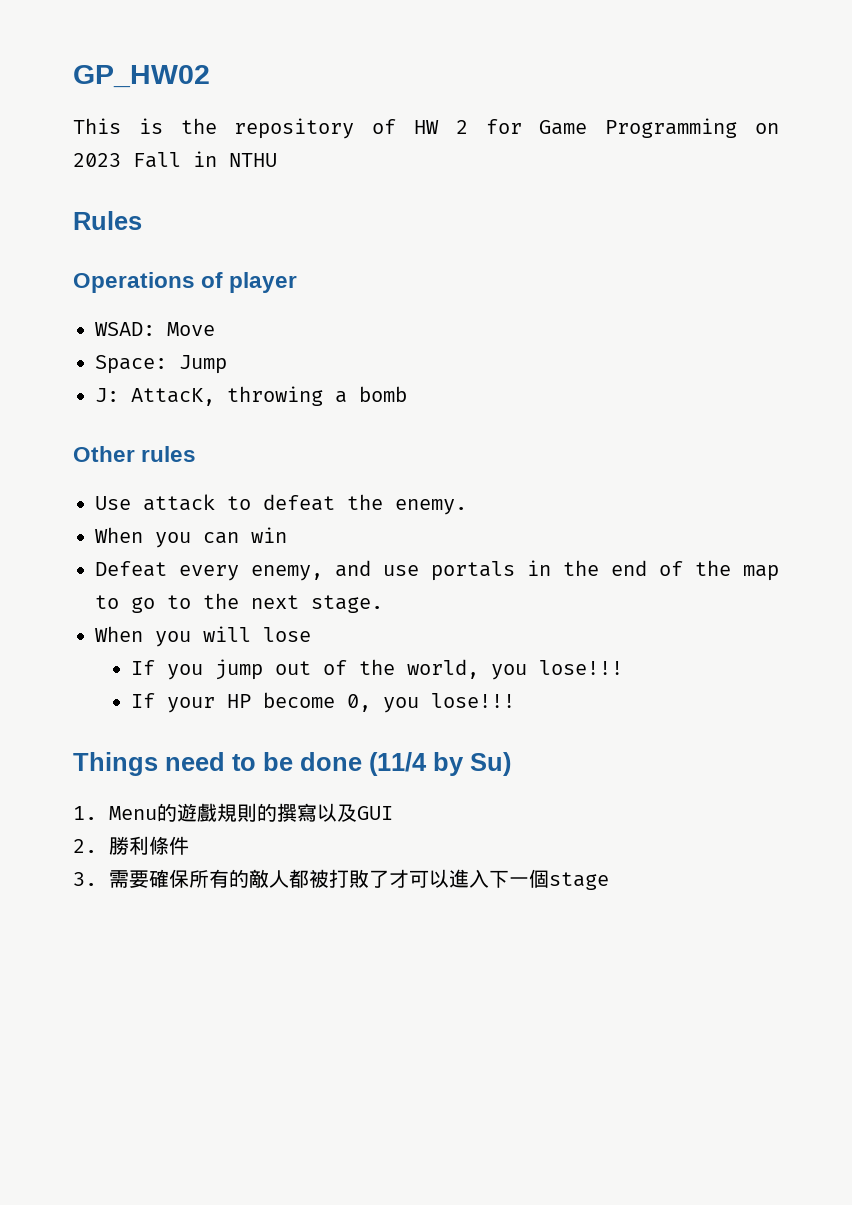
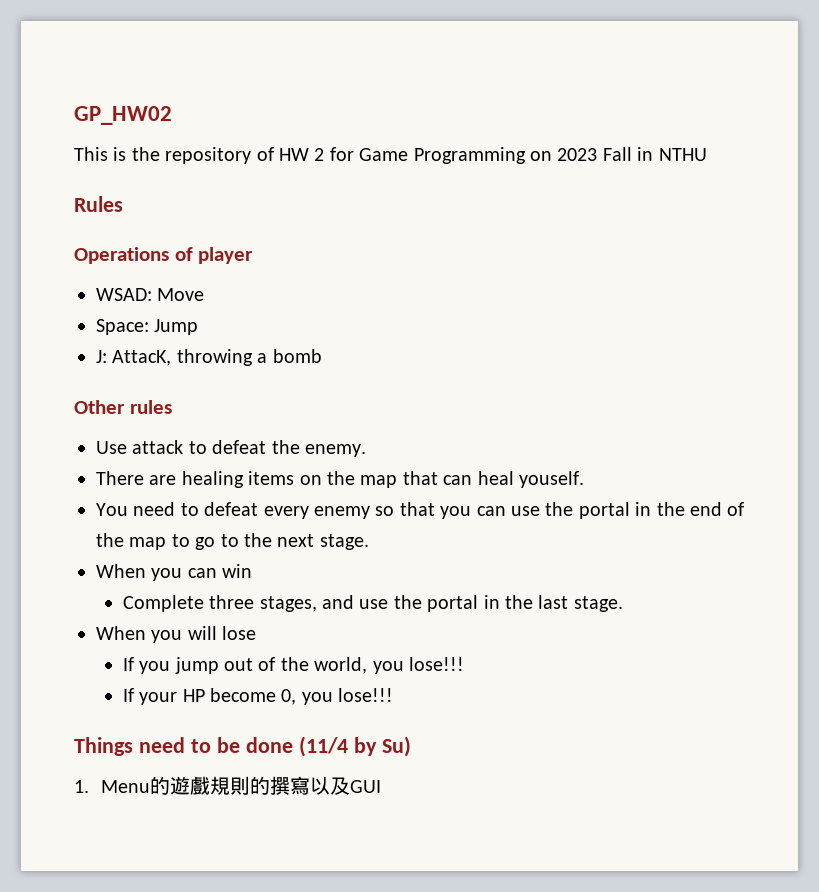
[95,527,287,548] [95,560,515,581] When you can win // Defeat every enemy, and use portals -> [96,471,584,488] [96,502,630,519] There are healing items on the map that can heal youself. // You need to defeat every enemy so that you can use the portal
(383, 604) none -> [96,564,253,581] [122,595,623,612] // When you can win // Complete three stages, and use the portal in the last stage.
[73,836,190,855] [73,869,610,890] // 2.勝利條件 // 3.需要確保所有的敵人都被打敗了才可以進入下一個stage -> (381, 786) none

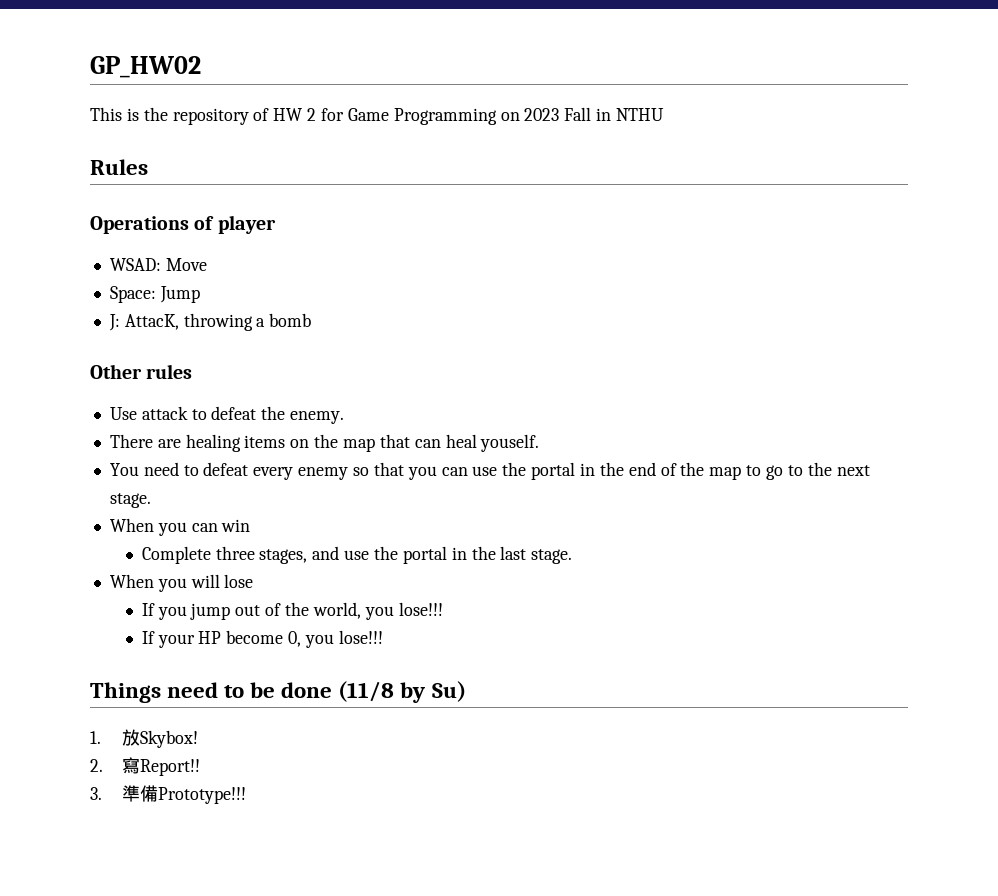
[298,736,348,757] (11/4 -> [338,681,395,702] (11/8
[100,776,381,795] Menu的遊戲規則的撰寫以及GUI -> [121,729,198,748] [90,757,200,776] [90,785,246,804] 放Skybox! // 2.寫Report!! // 3.準備Prototype!!!

